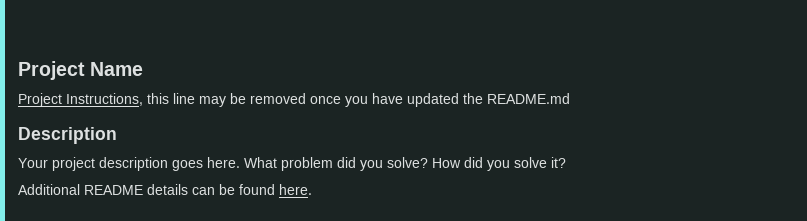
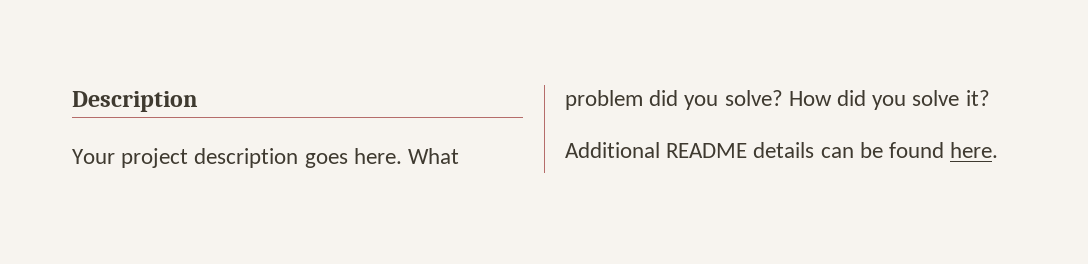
[18,61,144,80] [18,93,570,107] Project Name // Project Instructions, this line may be removed once you have updated the README.md // -> (72, 101) none

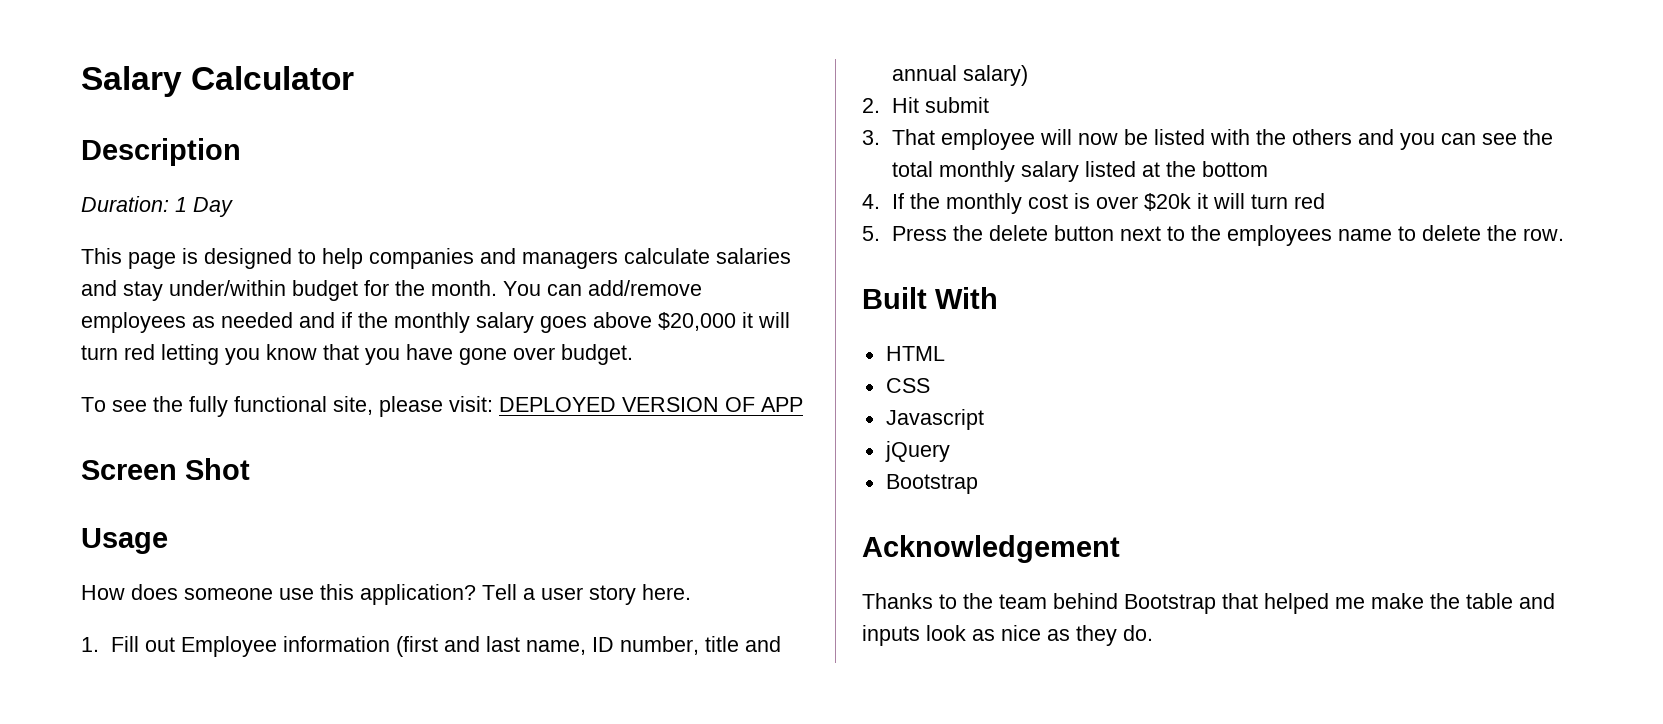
(72, 101) none -> [81,66,355,97] Salary Calculator //
[72,148,460,168] [565,90,990,110] [565,142,999,158] Your project description goes here. What problem did you solve? How did you solve it? // Additional README details can be found here. -> [81,196,233,217] [81,248,791,269] [81,280,702,301] [81,312,790,333] [81,344,633,365] [81,396,803,417] [81,458,250,480] [81,528,168,554] [81,584,691,605] [81,636,782,657] [892,65,1029,86] [862,97,990,113] [862,129,1554,150] [892,161,1269,182] [862,193,1326,214] [862,225,1565,246] [862,287,998,309] [885,346,945,361] [885,378,930,393] [885,409,984,430] [884,441,950,462] [885,474,978,494] [862,535,1120,563] [862,593,1555,614] [862,625,1153,646] Duration: 1 Day // This page is designed to help companies and managers calculate salaries and stay under/within budget for the month. You can add/remove employees as needed and if the monthly salary goes above $20,000 it will turn red letting you know that you have gone over budget. // To see the fully functional site, please visit: DEPLOYED VERSION OF APP // Screen Shot // Usage // How does someone use this application? Tell a user story here. // 1. Fill out Employee information (first and last name, ID number, title and annual salary) // 2. Hit submit // 3. That employee will now be listed with the others and you can see the total monthly salary listed at the bottom // 4. If the monthly cost is over $20k it will turn red // 5. Press the delete button next to the employees name to delete the row. // Built With // HTML // CSS // Javascript // jQuery // Bootstrap // Acknowledgement // Thanks to the team behind Bootstrap that helped me make the table and inputs look as nice as they do.

